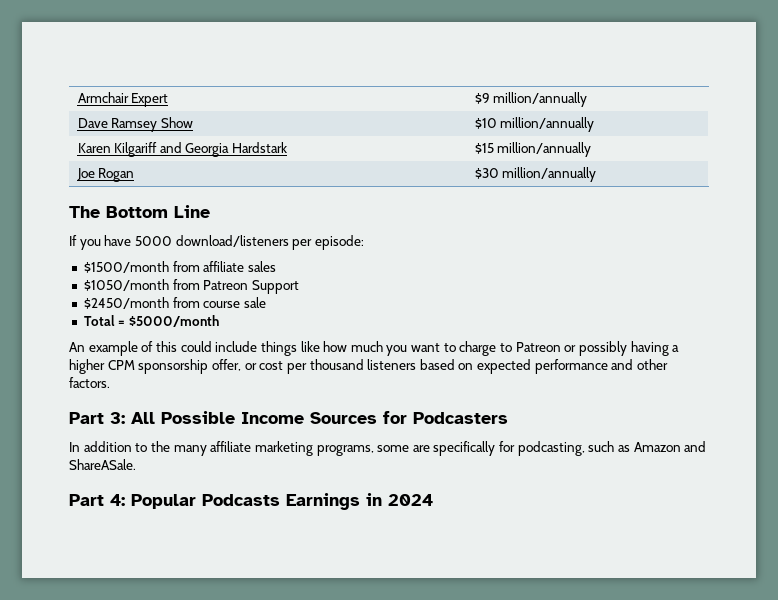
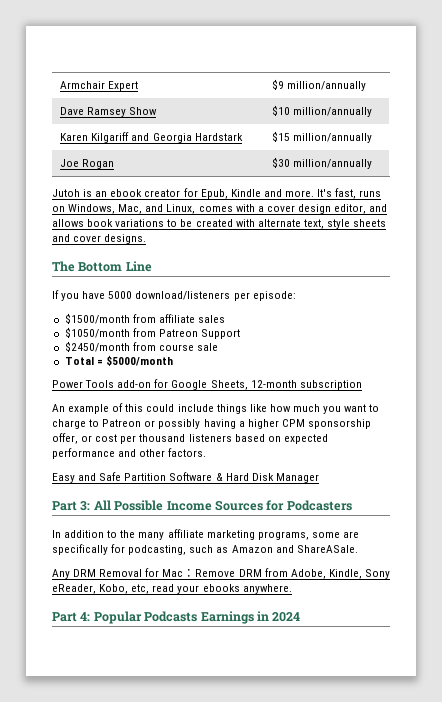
(597, 174) none -> [52,188,382,199] [52,204,388,214] [52,219,387,229] [52,234,147,244] // Jutoh is an ebook creator for Epub, Kindle and more. It's fast, runs on Windows, Mac, and Linux, comes with a cover design editor, and allows book variations to be created with alternate text, style sheets and cover designs.
(220, 321) none -> [52,379,362,390] // Power Tools add-on for Google Sheets, 12-month subscription
(110, 382) none -> [52,472,319,483] // Easy and Safe Partition Software & Hard Disk Manager
(136, 464) none -> [52,568,390,579] [52,584,292,594] // Any DRM Removal for Mac：Remove DRM from Adobe, Kindle, Sony eReader, Kobo, etc, read your ebooks anywhere.

